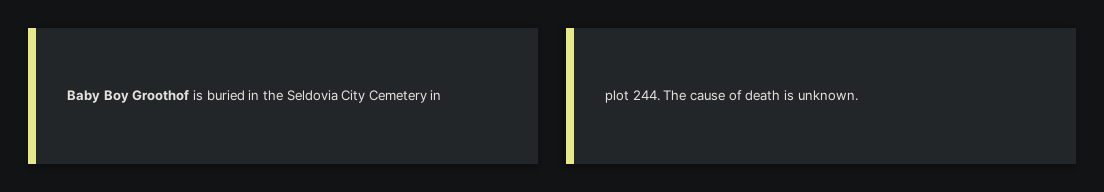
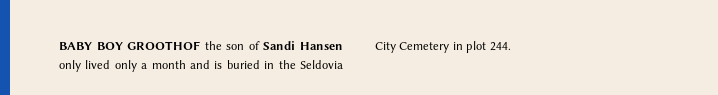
[67,90,190,103] Baby Boy Groothof -> [59,41,344,50] [59,60,210,72] BABY BOY GROOTHOF the son of Sandi Hansen only lived only a month and
[663,90,858,101] The cause of death is unknown. -> (511, 46) none

